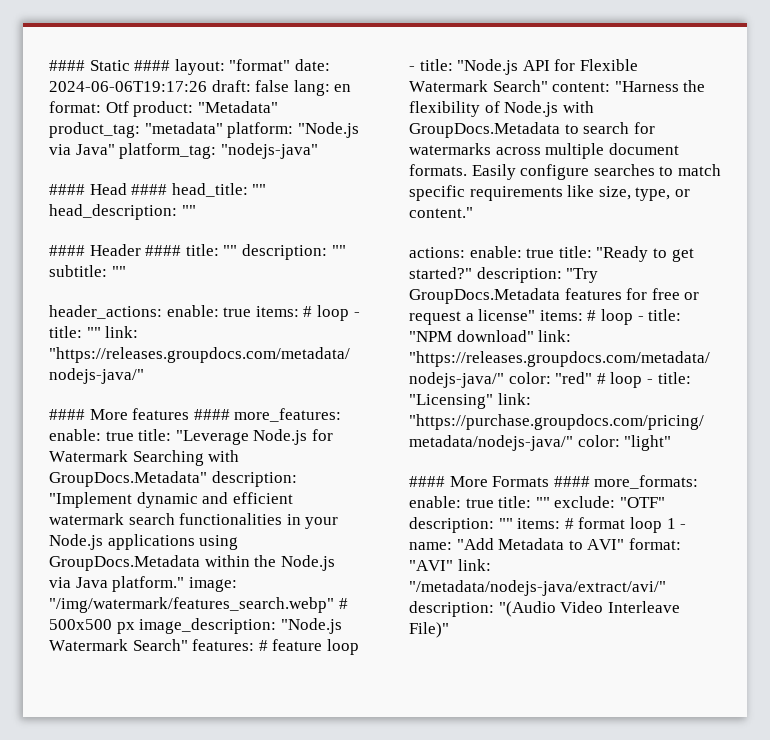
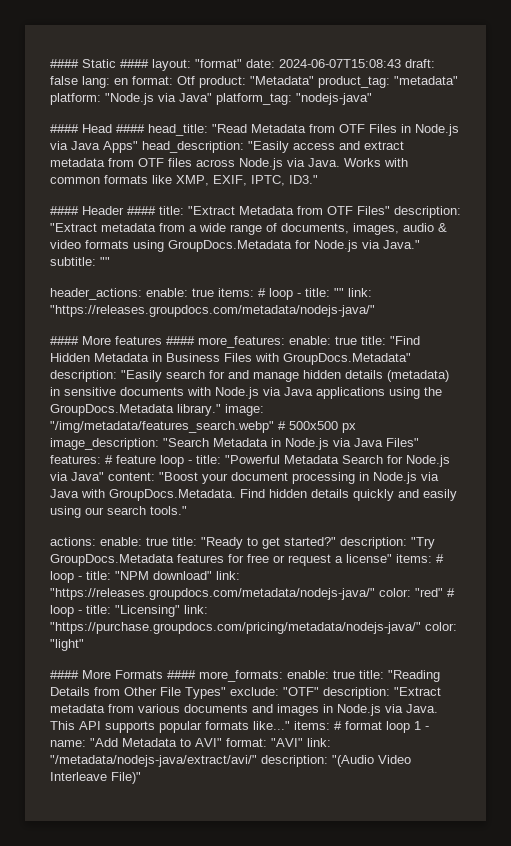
[49,81,207,92] 2024-06-06T19:17:26 -> [279,59,401,68] 2024-06-07T15:08:43
[252,184,267,195] [49,204,196,220] [49,244,346,260] "" head_description: "" // #### Header #### title: "" description: "" -> [212,124,459,136] [50,141,404,153] [50,158,408,170] [50,175,318,186] [50,206,461,218] [50,223,447,235] [50,240,420,252] "Read Metadata from OTF Files in Node.js via Java Apps" head_description: "Easily access and extract metadata from OTF files across Node.js via Java. Works with common formats like XMP, EXIF, IPTC, ID3." // #### Header #### title: "Extract Metadata from OTF Files" description: "Extract metadata from a wide range of documents, images, audio & video formats using GroupDocs.Metadata for Node.js via Java."
[175,429,333,445] [49,450,240,466] [49,471,297,487] [49,492,293,508] [49,513,339,529] [49,534,239,550] [49,555,335,571] [49,576,237,592] [49,597,348,613] [49,618,342,634] [49,639,188,651] "Leverage Node.js for Watermark Searching with GroupDocs.Metadata" description: "Implement dynamic and efficient watermark search functionalities in your Node.js applications using GroupDocs.Metadata within the Node.js via Java platform." image: "/img/watermark/features_search.webp" # 500x500 px image_description: "Node.js Watermark Search" -> [390,336,420,345] [50,353,411,365] [50,370,449,382] [50,387,442,399] [50,404,264,416] [50,421,356,433] [50,438,419,450] "Find Hidden Metadata in Business Files with GroupDocs.Metadata" description: "Easily search for and manage hidden details (metadata) in sensitive documents with Node.js via Java applications using the GroupDocs.Metadata library." image: "/img/metadata/features_search.webp" # 500x500 px image_description: "Search Metadata in Node.js via Java Files"
[457,59,638,75] [409,80,706,92] [409,101,594,117] [409,122,655,138] [409,143,679,159] [409,164,721,180] [409,185,690,201] [409,207,473,218] "Node.js API for Flexible Watermark Search" content: "Harness the flexibility of Node.js with GroupDocs.Metadata to search for watermarks across multiple document formats. Easily configure searches to match specific requirements like size, type, or content." -> [225,455,450,467] [50,472,439,484] [50,489,457,501] [50,506,187,518] "Powerful Metadata Search for Node.js via Java" content: "Boost your document processing in Node.js via Java with GroupDocs.Metadata. Find hidden details quickly and easily using our search tools."
[535,496,665,508] [409,517,513,533] "" exclude: "OTF" description: "" -> [388,670,440,682] [50,687,441,699] [50,704,438,716] [50,721,290,733] "Reading Details from Other File Types" exclude: "OTF" description: "Extract metadata from various documents and images in Node.js via Java. This API supports popular formats like..."

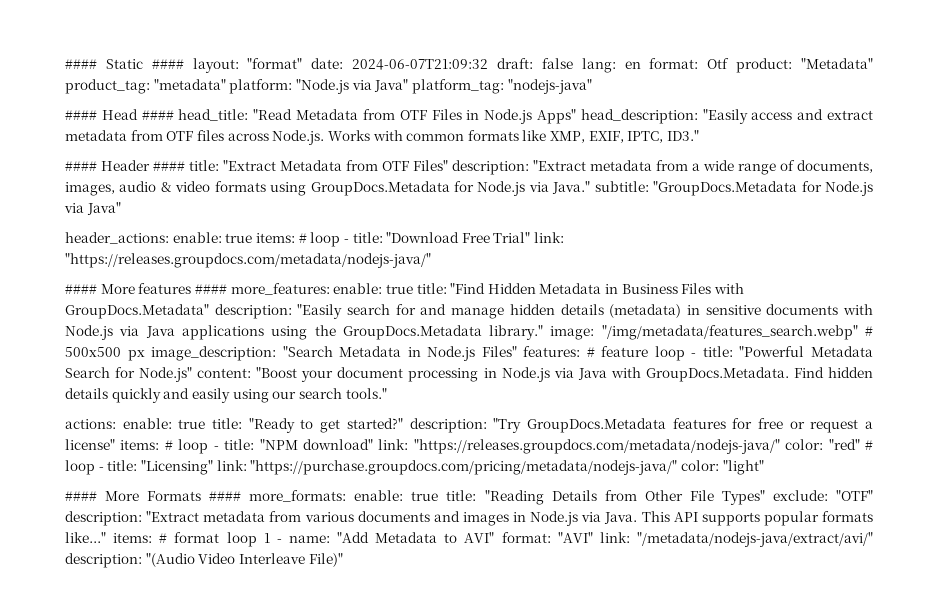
[279,59,401,68] 2024-06-07T15:08:43 -> [352,59,489,70] 2024-06-07T21:09:32
[50,141,100,150] via Java -> (533, 116) none
[239,158,340,170] Node.js via Java. -> [272,130,325,145] Node.js.
[100,257,110,266] "" -> [653,181,873,196] [64,202,121,215] "GroupDocs.Metadata for Node.js via Java"
[334,288,344,297] "" -> [386,232,531,243] "Download Free Trial"
[333,438,383,447] via Java -> (476, 353) none
[406,455,450,467] [50,472,104,481] Node.js via Java" -> [139,367,193,382] Node.js"

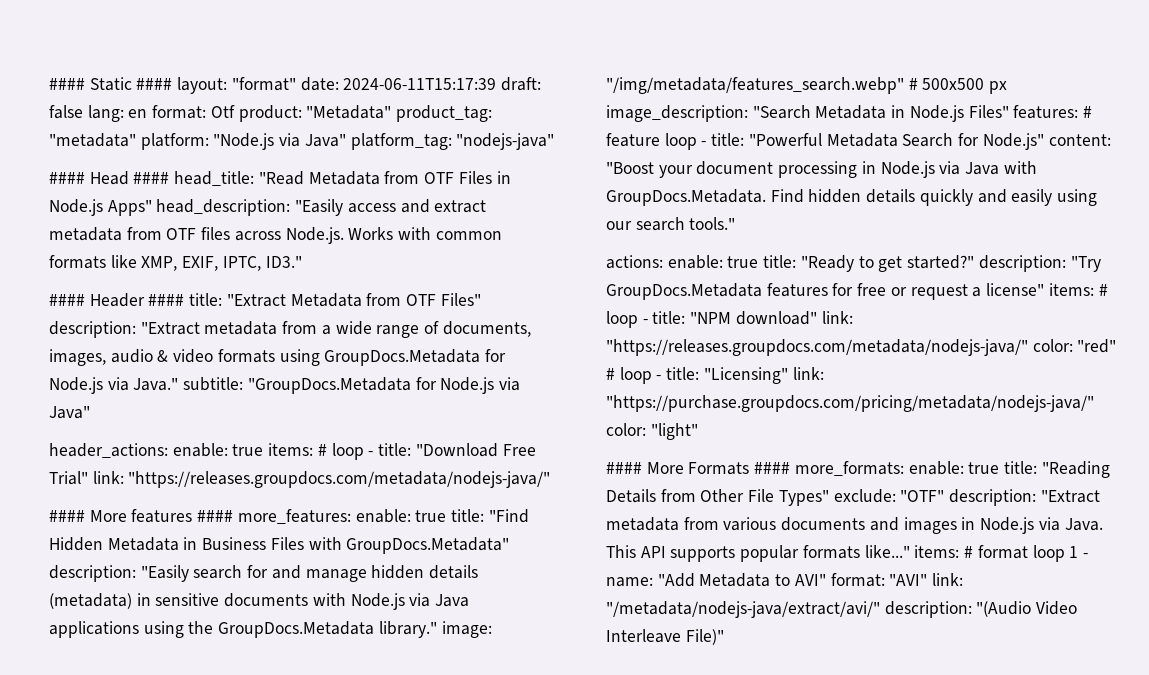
[352,59,489,70] 2024-06-07T21:09:32 -> [343,78,497,90] 2024-06-11T15:17:39

